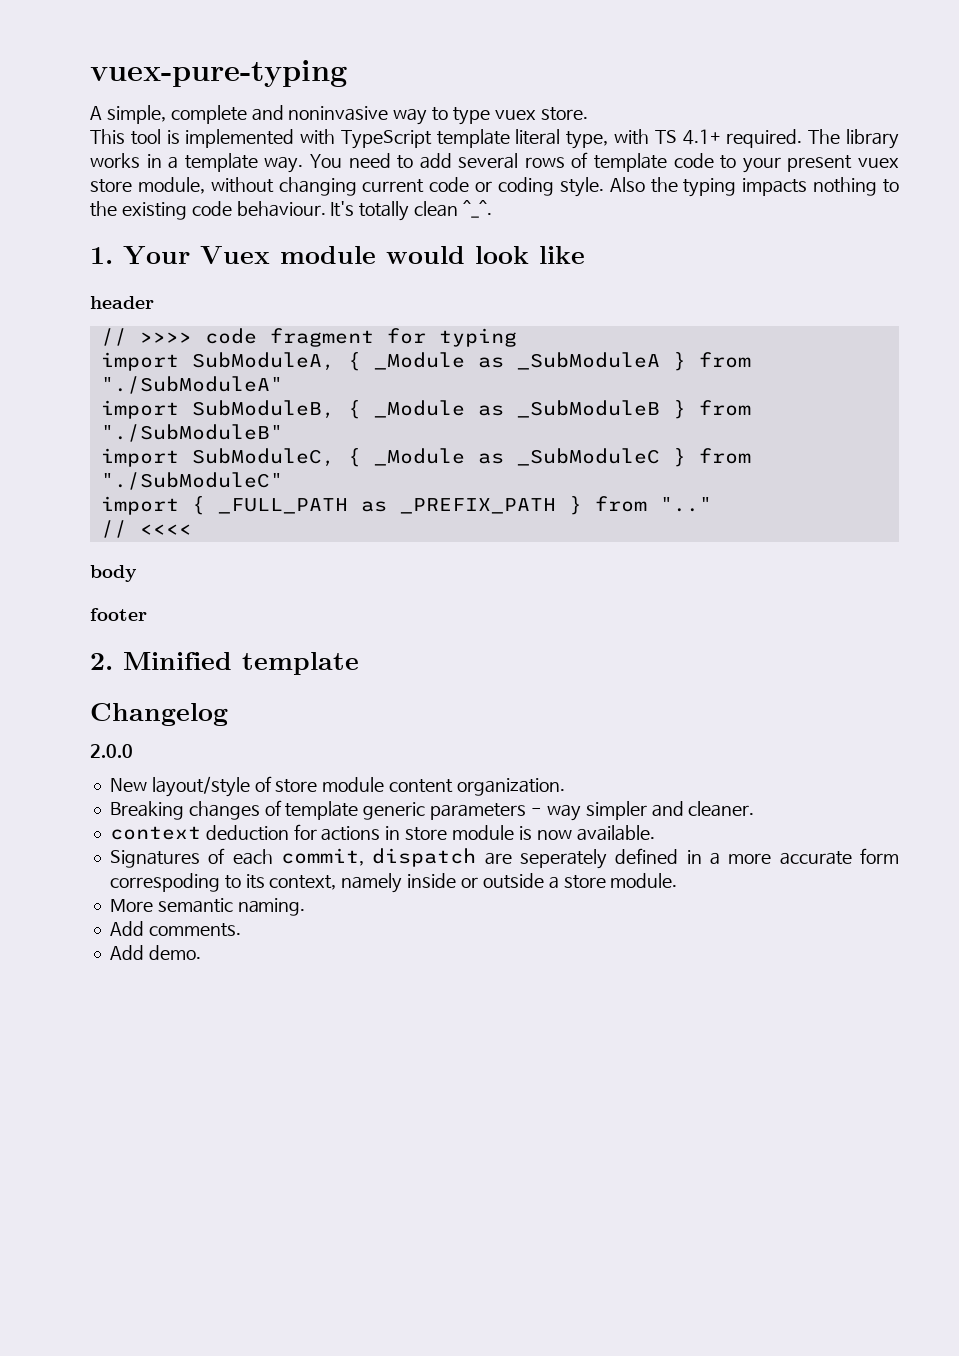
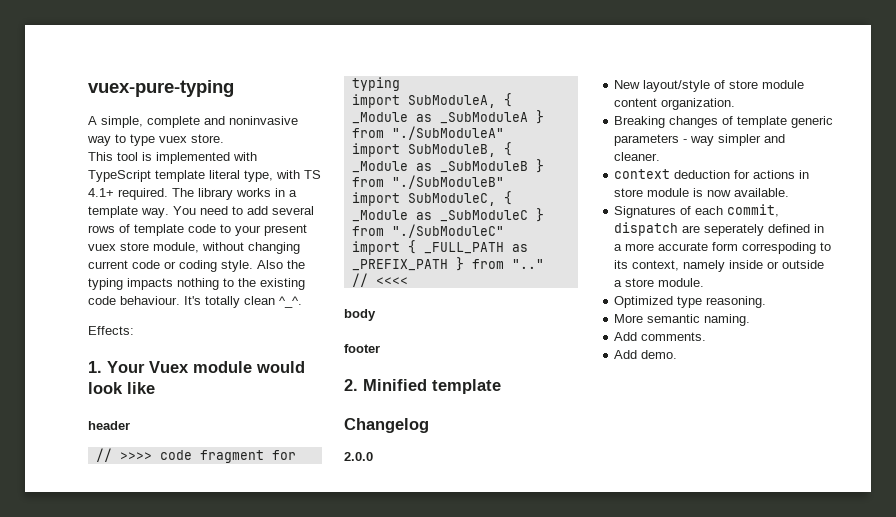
(493, 209) none -> [88,326,134,335] // Effects:
(678, 880) none -> [614,296,767,308] // Optimized type reasoning.

